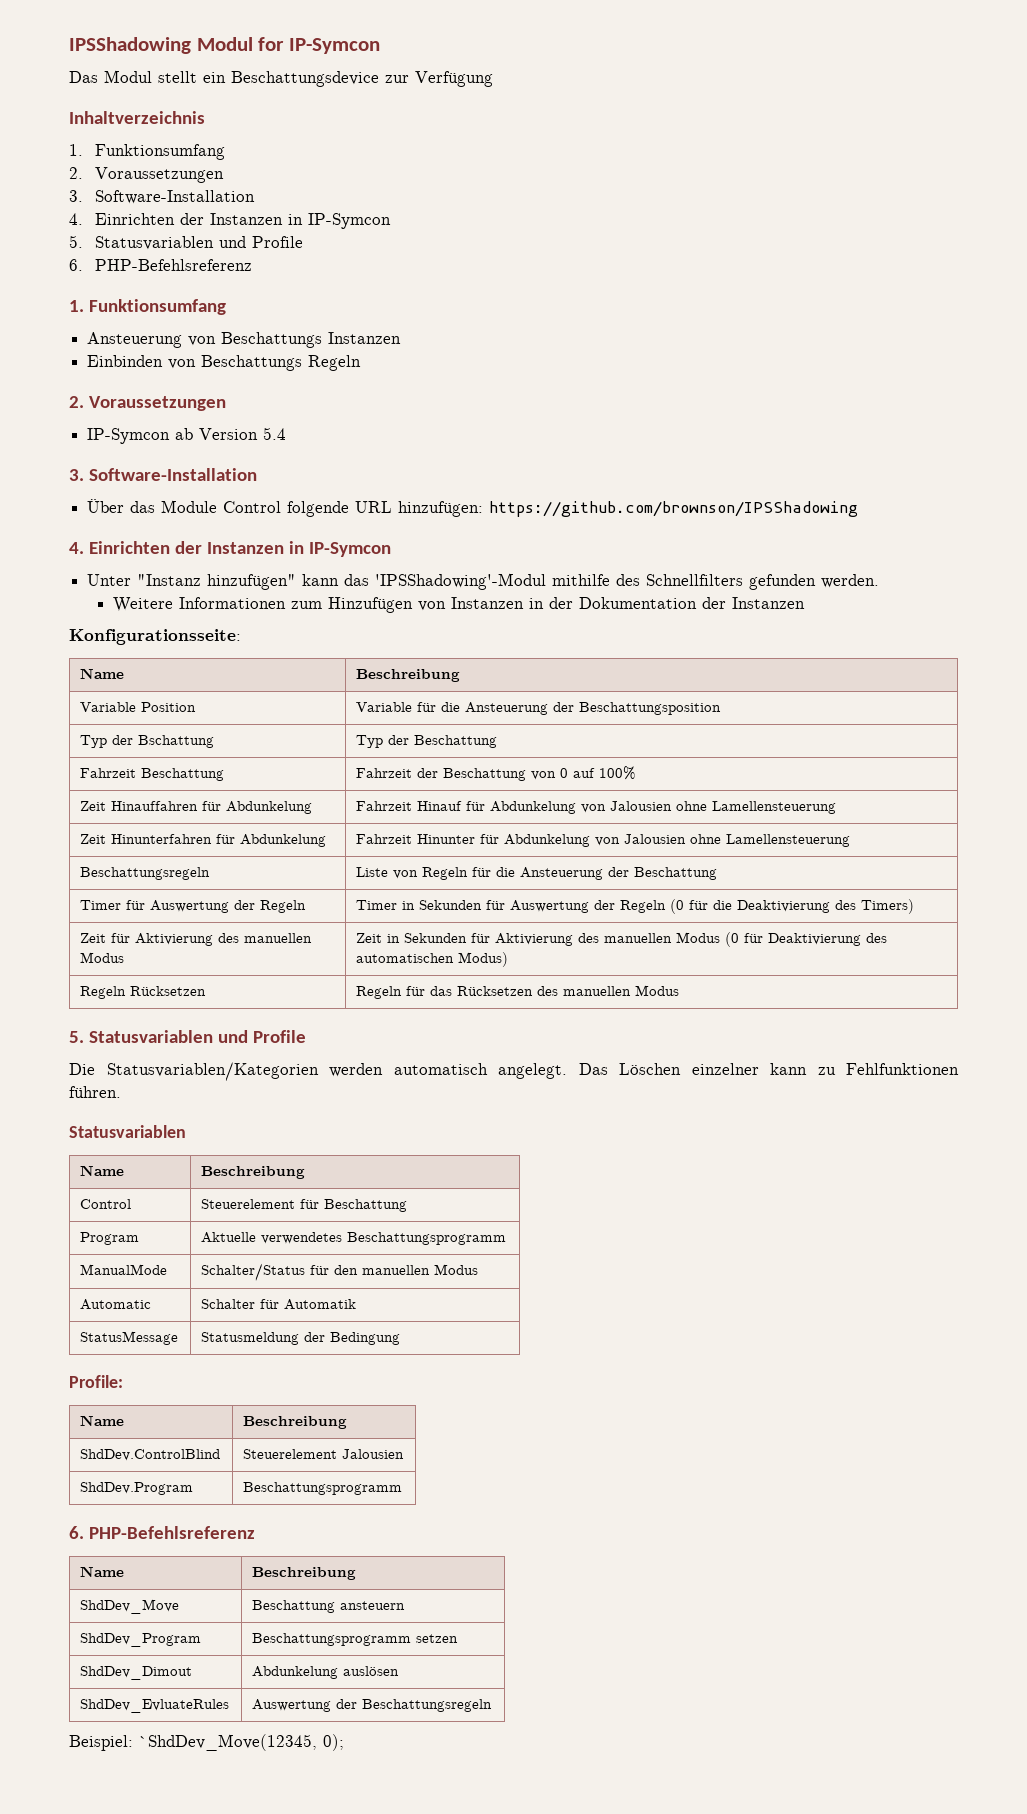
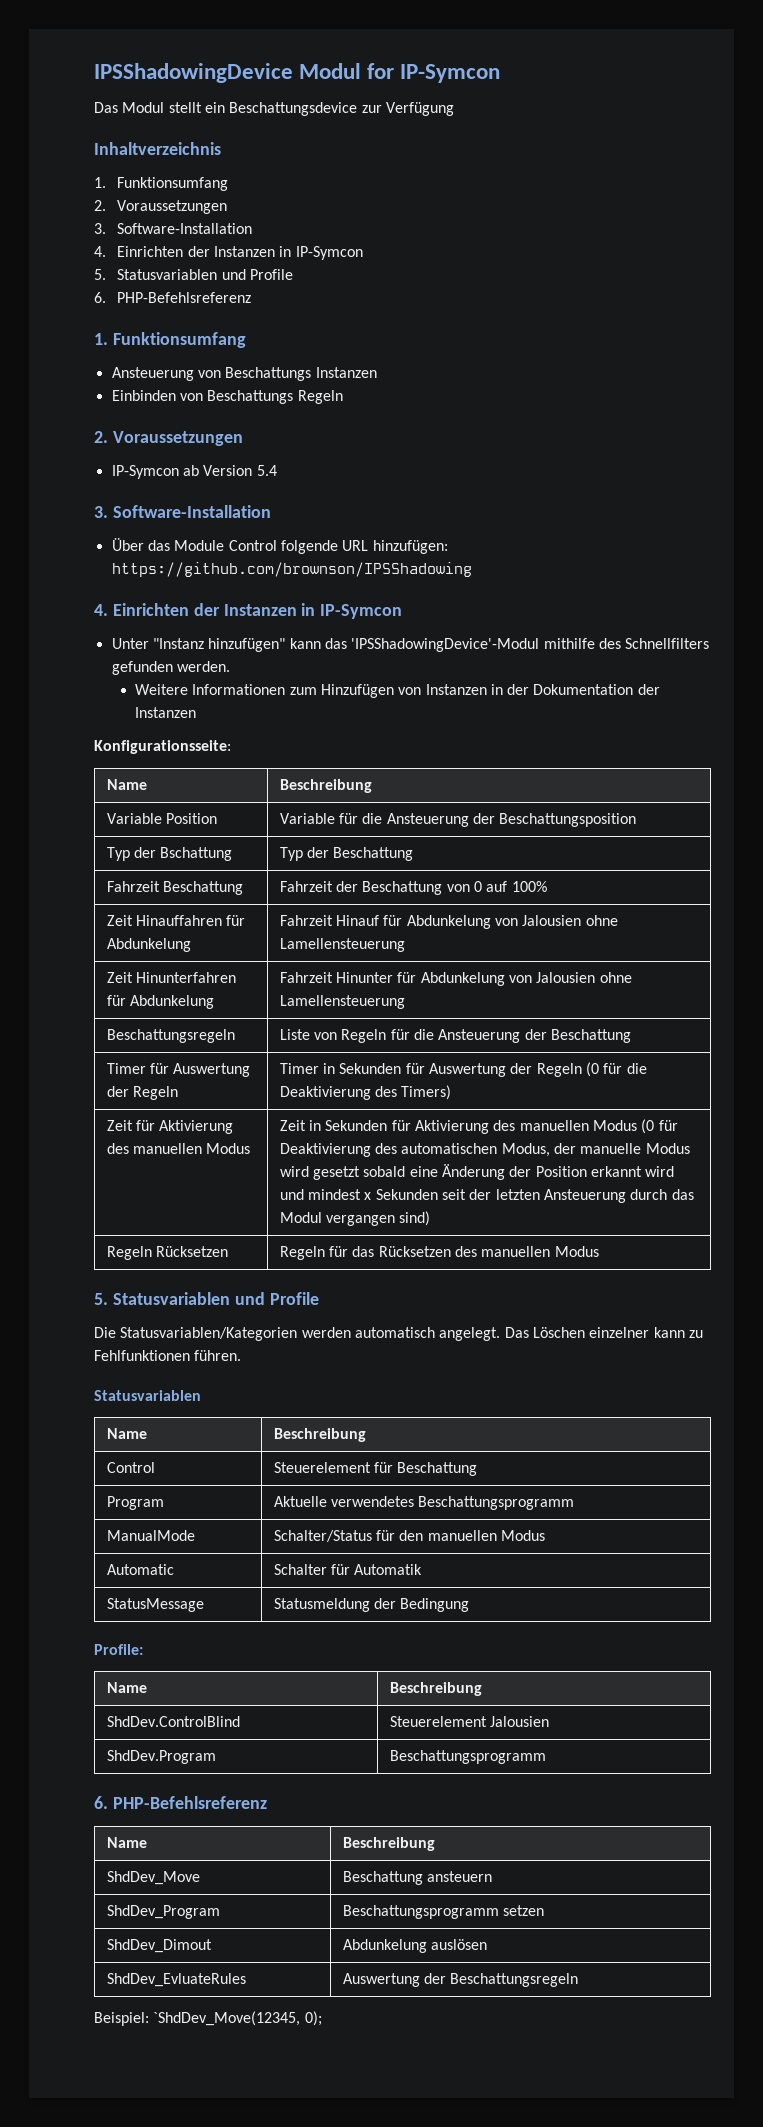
[69,37,191,54] IPSShadowing -> [94,63,293,83] IPSShadowingDevice
[375,573,547,590] 'IPSShadowing'-Modul -> [351,638,540,652] 'IPSShadowingDevice'-Modul
[458,952,509,967] Modus) -> [501,1143,690,1157] [279,1164,675,1180] [279,1189,694,1203] [279,1211,431,1226] Modus, der manuelle Modus wird gesetzt sobald eine Änderung der Position erkannt wird und mindest x Sekunden seit der letzten Ansteuerung durch das Modul vergangen sind)

